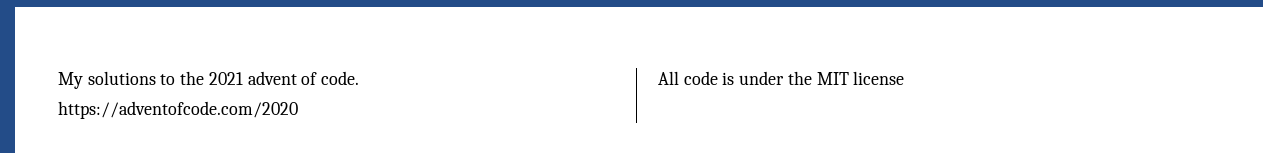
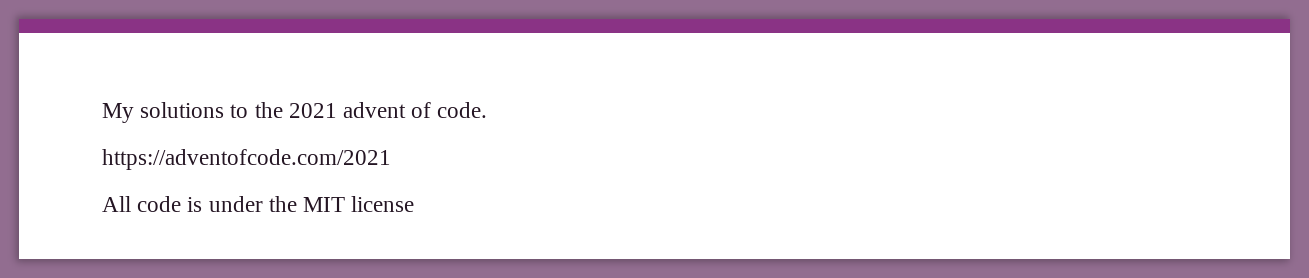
[58,101,298,119] https://adventofcode.com/2020 -> [102,149,391,170] https://adventofcode.com/2021

